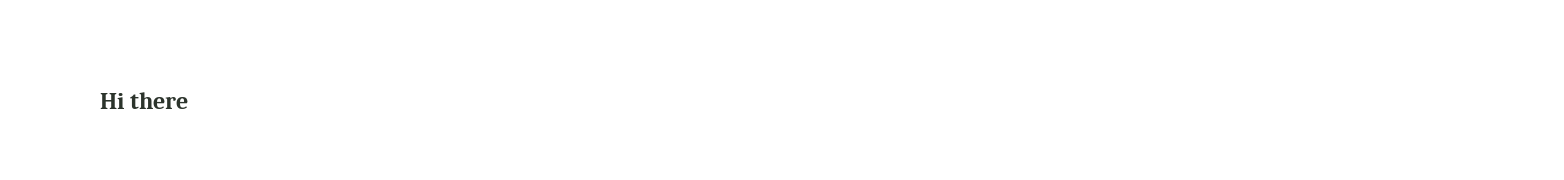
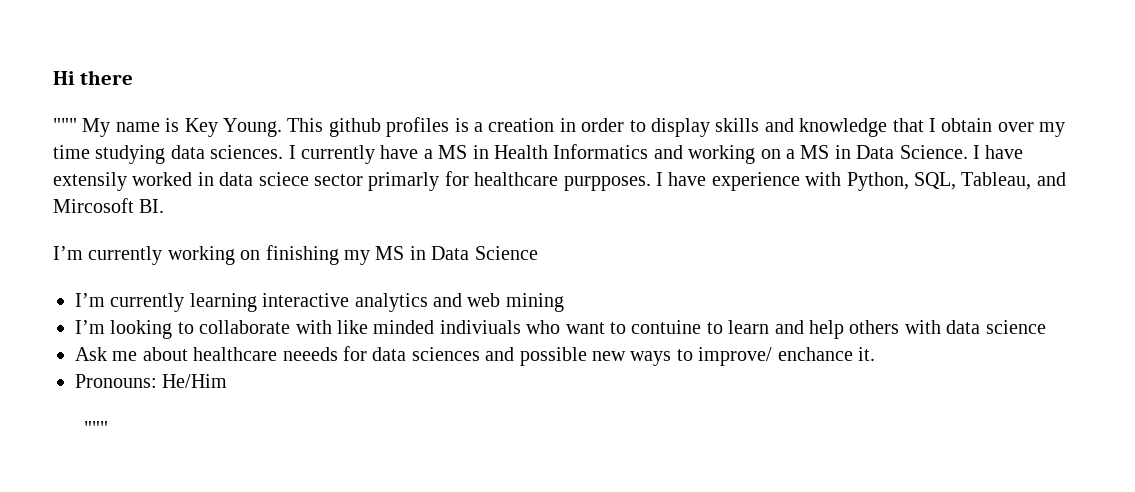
(189, 100) none -> [53,117,1066,137] [53,144,1024,164] [53,171,1066,191] [53,198,165,213] [53,245,538,265] [75,293,564,312] [75,320,1046,339] [75,346,875,366] [75,374,228,388] [83,421,108,435] // """ My name is Key Young. This github profiles is a creation in order to display skills and knowledge that I obtain over my time studying data sciences. I currently have a MS in Health Informatics and working on a MS in Data Science. I have extensily worked in data sciece sector primarly for healthcare purpposes. I have experience with Python, SQL, Tableau, and Mircosoft BI. // I’m currently working on finishing my MS in Data Science // I’m currently learning interactive analytics and web mining // I’m looking to collaborate with like minded indiviuals who want to contuine to learn and help others with data science // Ask me about healthcare neeeds for data sciences and possible new ways to improve/ enchance it. // Pronouns: He/Him // """

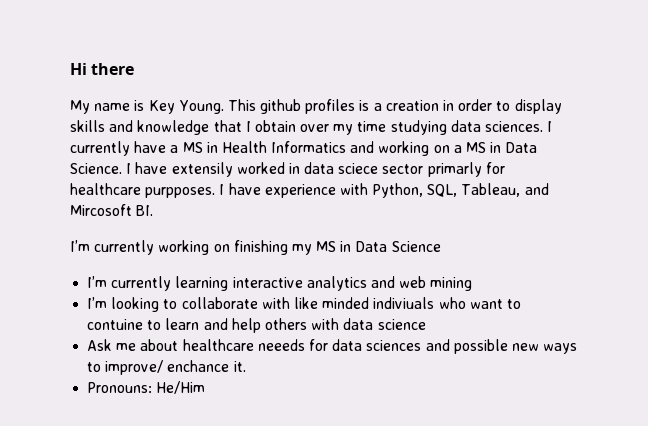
[53,118,77,132] """ -> (135, 69) none
[83,421,108,435] // """ -> (206, 387) none

